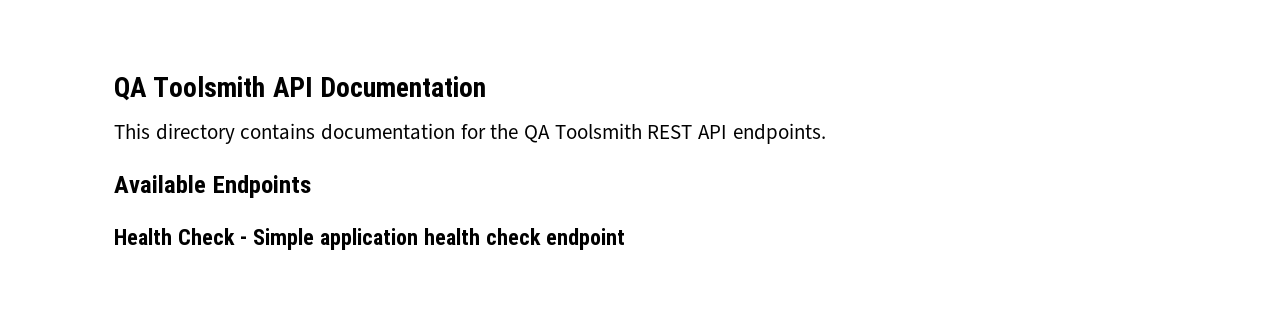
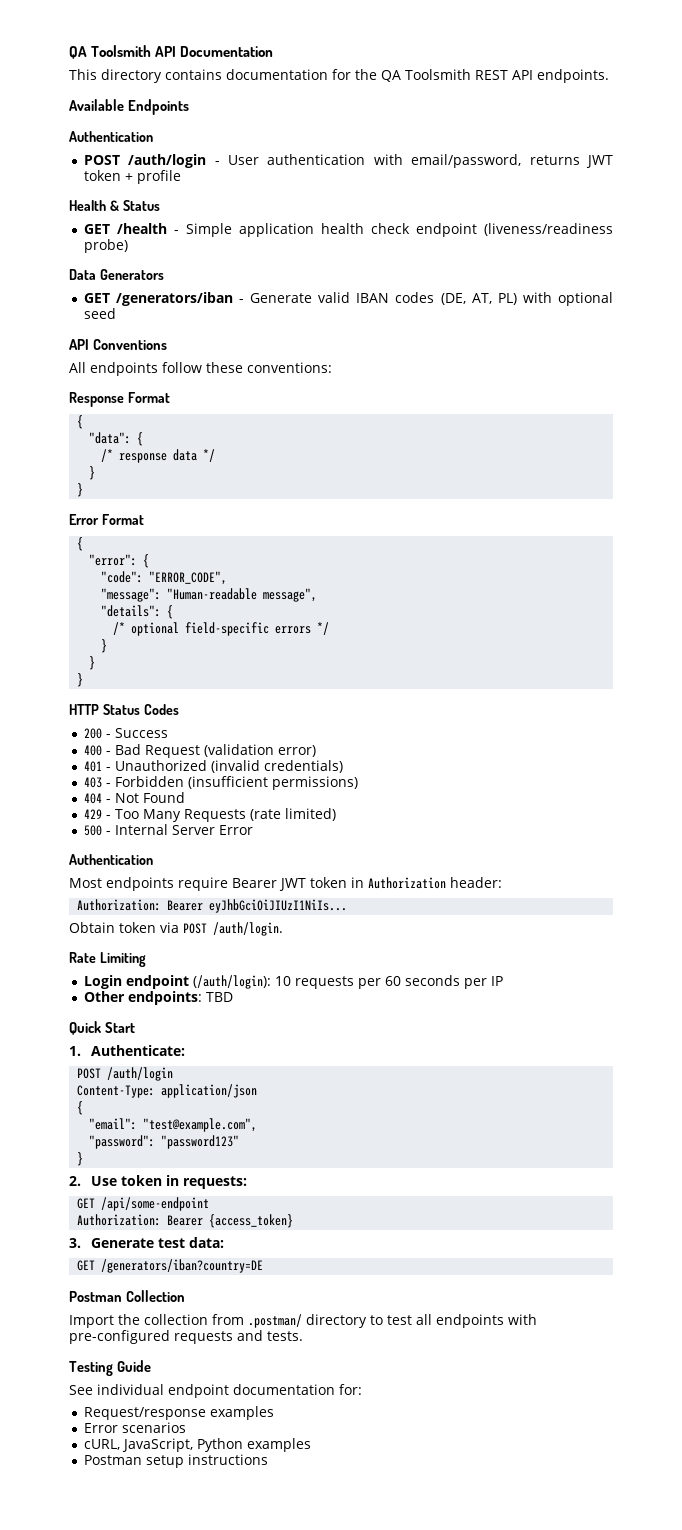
[114,228,235,245] Health Check -> [69,131,153,142] [83,154,613,168] [83,170,181,184] [69,200,160,211] [83,223,167,234] Authentication // POST /auth/login - User authentication with email/password, returns JWT token + profile // Health & Status // GET /health
(625, 239) none -> [484,223,613,236] [83,239,128,253] [69,269,164,280] [83,292,613,306] [83,308,116,319] [69,339,167,350] [69,362,332,376] [69,392,170,407] [77,415,84,429] [89,432,144,446] [101,449,216,463] [89,466,96,480] [77,483,84,497] [69,514,144,525] [77,537,84,551] [89,554,150,568] [101,571,228,585] [101,588,318,602] [101,605,174,619] [113,622,330,636] [101,639,108,653] [89,656,96,670] [77,673,84,687] [69,704,179,715] [83,728,168,739] [83,744,316,758] [83,760,343,773] [83,776,358,790] [83,792,185,804] [83,808,336,822] [83,824,253,836] [69,854,153,865] [69,877,502,891] [77,899,348,913] [69,922,283,936] [69,952,146,967] [83,975,503,989] [83,991,233,1005] [69,1021,135,1035] [69,1045,185,1056] [77,1067,174,1081] [77,1084,258,1098] [77,1101,84,1115] [89,1118,258,1132] [89,1135,240,1149] [77,1152,84,1166] [69,1175,247,1189] [77,1197,210,1211] [77,1214,294,1228] [69,1237,224,1248] [77,1259,264,1273] [69,1290,185,1302] [69,1314,537,1328] [69,1330,303,1344] [69,1360,151,1376] [69,1384,362,1398] [83,1406,274,1420] [83,1422,186,1433] [83,1438,311,1452] [83,1454,268,1468] (liveness/readiness probe) // Data Generators // GET /generators/iban - Generate valid IBAN codes (DE, AT, PL) with optional seed // API Conventions // All endpoints follow these conventions: // Response Format // { // "data": { // /* response data */ // } // } // Error Format // { // "error": { // "code": "ERROR_CODE", // "message": "Human-readable message", // "details": { // /* optional field-specific errors */ // } // } // } // HTTP Status Codes // 200 - Success // 400 - Bad Request (validation error) // 401 - Unauthorized (invalid credentials) // 403 - Forbidden (insufficient permissions) // 404 - Not Found // 429 - Too Many Requests (rate limited) // 500 - Internal Server Error // Authentication // Most endpoints require Bearer JWT token in Authorization header: // Authorization: Bearer eyJhbGciOiJIUzI1NiIs... // Obtain token via POST /auth/login. // Rate Limiting // Login endpoint (/auth/login): 10 requests per 60 seconds per IP // Other endpoints: TBD // Quick Start // 1. Authenticate: // POST /auth/login // Content-Type: application/json // { // "email": "test@example.com", // "password": "password123" // } // 2. Use token in requests: // GET /api/some-endpoint // Authorization: Bearer {access_token} // 3. Generate test data: // GET /generators/iban?country=DE // Postman Collection // Import the collection from .postman/ directory to test all endpoints with pre-configured requests and tests. // Testing Guide // See individual endpoint documentation for: // Request/response examples // Error scenarios // cURL, JavaScript, Python examples // Postman setup instructions

